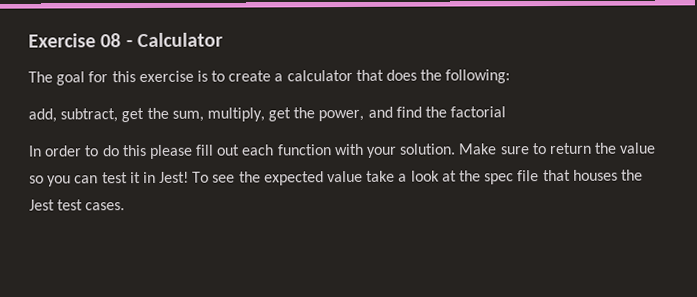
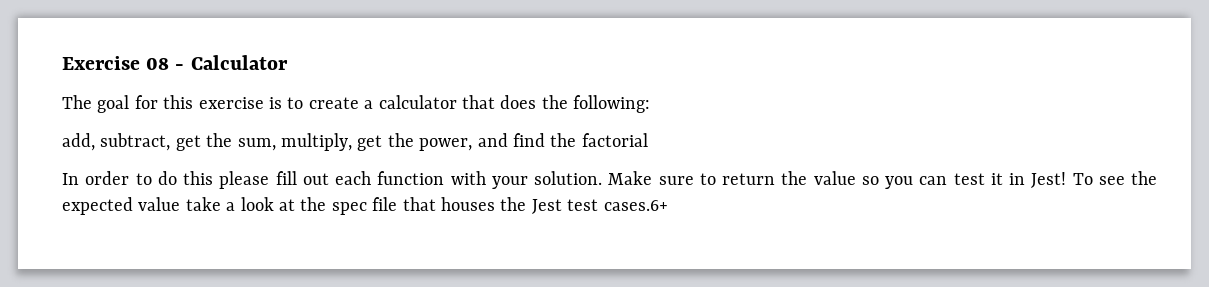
[85,202,126,211] cases. -> [603,200,668,211] cases.6+

